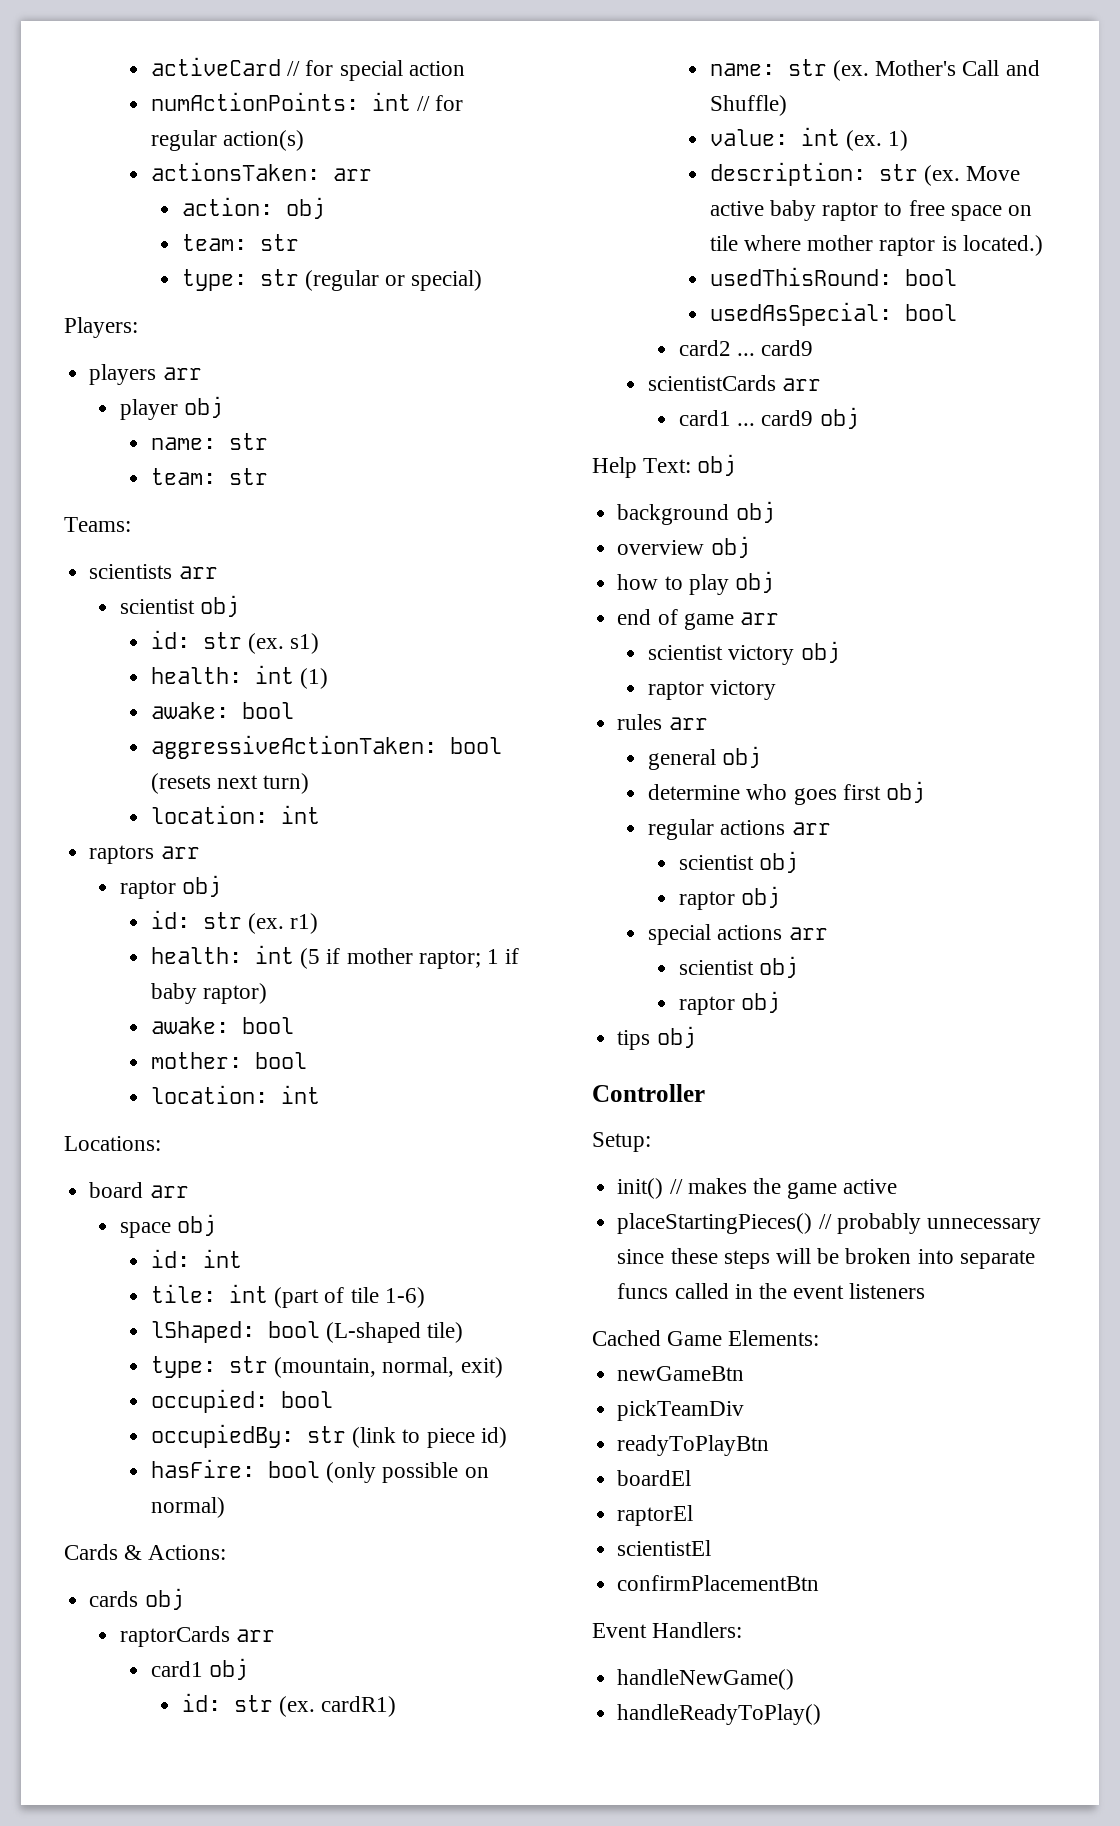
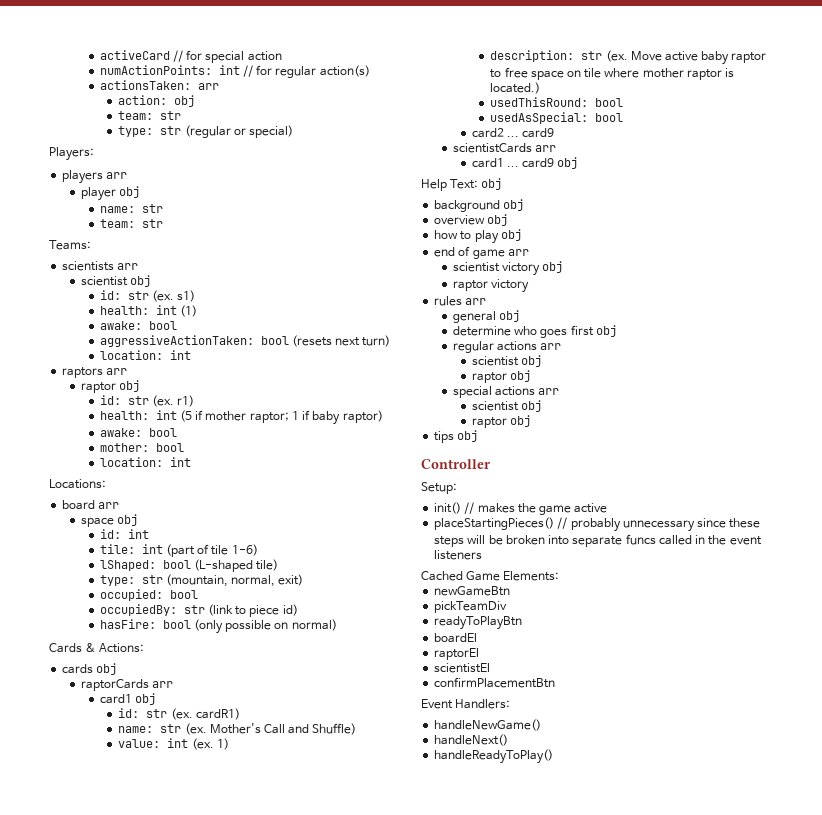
(795, 1679) none -> [434,734,509,746] // handleNext()

